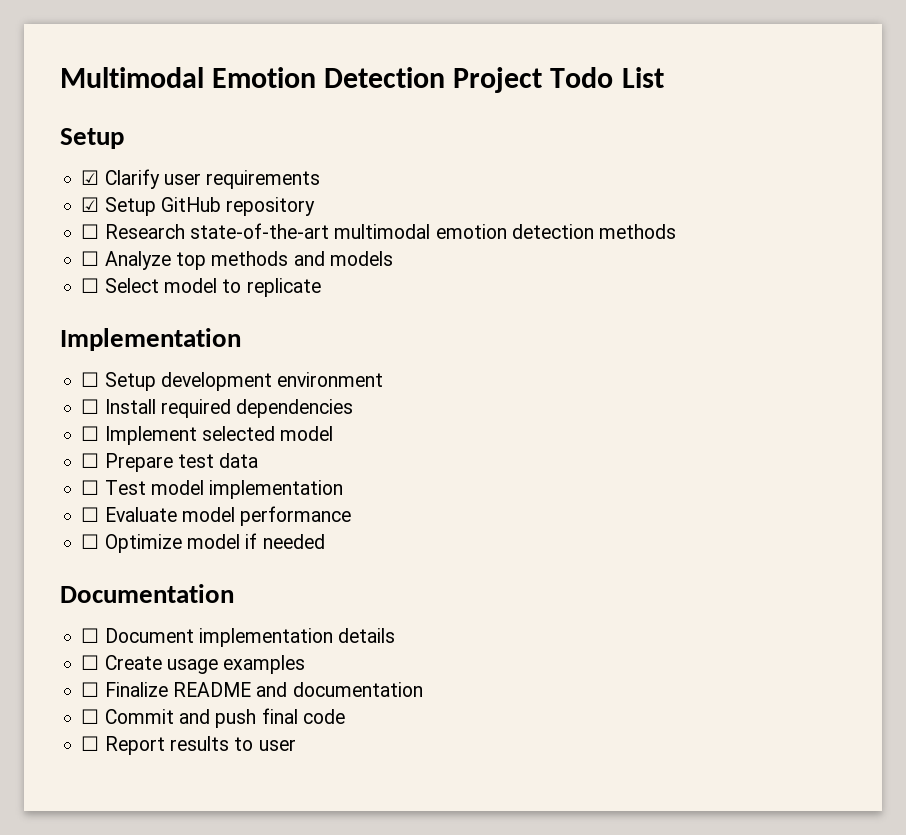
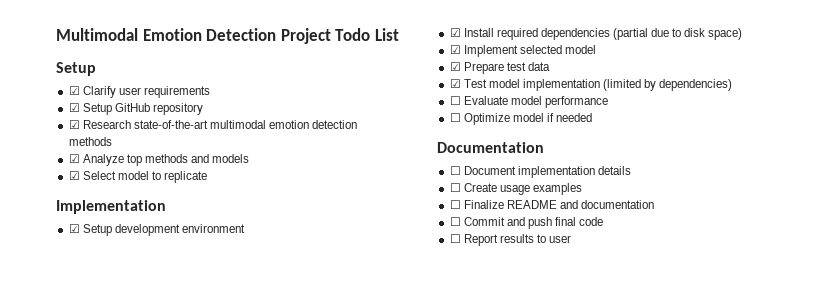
[81,224,100,239] ☐ -> [68,120,80,129] ☑
[81,251,100,266] ☐ -> [68,154,80,163] ☑
[81,278,100,293] ☐ -> [68,171,80,180] ☑
[81,372,100,387] ☐ -> [68,224,80,233] ☑
[81,399,100,414] ☐ -> [449,28,461,37] ☑
[81,426,100,441] // ☐ -> [613,28,743,40] [449,45,461,54] (partial due to disk space) // ☑
[81,453,100,468] ☐ -> [449,62,461,71] ☑
[81,480,100,495] ☐ -> [449,79,461,88] ☑
(344, 489) none -> [603,79,733,91] (limited by dependencies)

